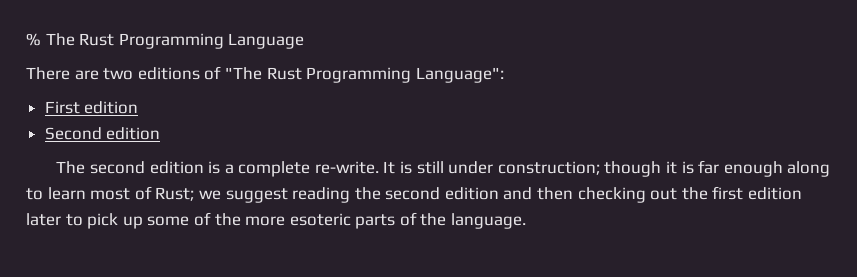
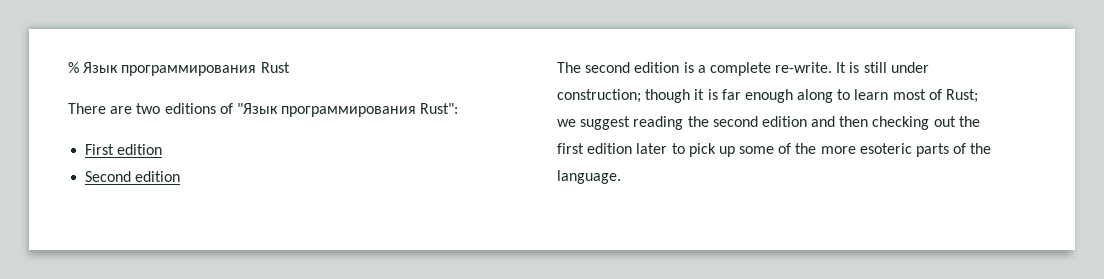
[45,33,305,49] The Rust Programming Language -> [83,62,290,76] Язык программирования Rust
[224,67,504,83] "The Rust Programming Language": -> [236,103,459,117] "Язык программирования Rust":

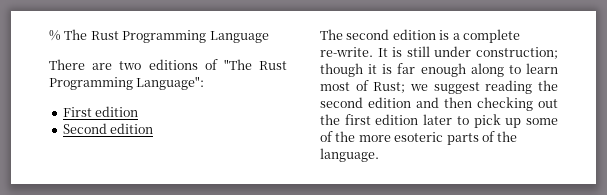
[83,62,290,76] Язык программирования Rust -> [64,29,269,43] The Rust Programming Language
[236,103,459,117] "Язык программирования Rust": -> [223,59,287,70] [49,76,205,90] "The Rust Programming Language":

